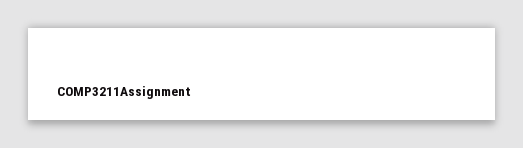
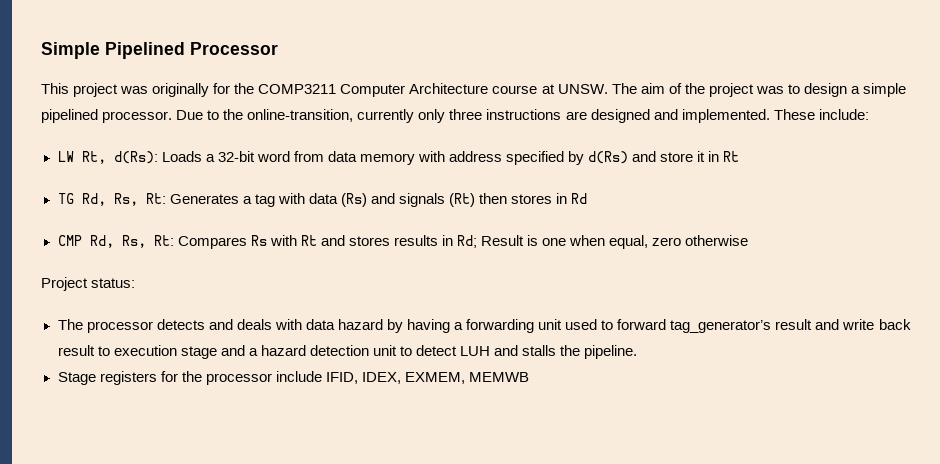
[57,86,191,99] COMP3211Assignment -> [41,42,278,59] [41,83,907,97] [41,109,869,123] [57,151,740,165] [57,193,588,207] [57,235,749,249] [41,277,136,291] [57,319,911,333] [57,345,638,359] [57,371,529,385] Simple Pipelined Processor // This project was originally for the COMP3211 Computer Architecture course at UNSW. The aim of the project was to design a simple pipelined processor. Due to the online-transition, currently only three instructions are designed and implemented. These include: // LW Rt, d(Rs): Loads a 32-bit word from data memory with address specified by d(Rs) and store it in Rt // TG Rd, Rs, Rt: Generates a tag with data (Rs) and signals (Rt) then stores in Rd // CMP Rd, Rs, Rt: Compares Rs with Rt and stores results in Rd; Result is one when equal, zero otherwise // Project status: // The processor detects and deals with data hazard by having a forwarding unit used to forward tag_generator’s result and write back result to execution stage and a hazard detection unit to detect LUH and stalls the pipeline. // Stage registers for the processor include IFID, IDEX, EXMEM, MEMWB

